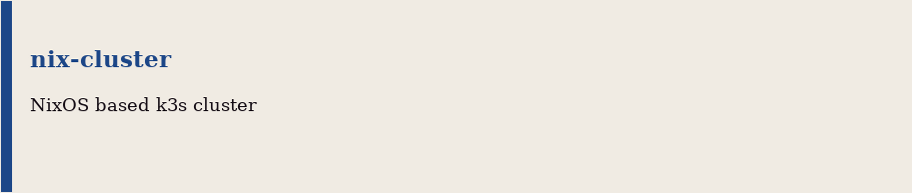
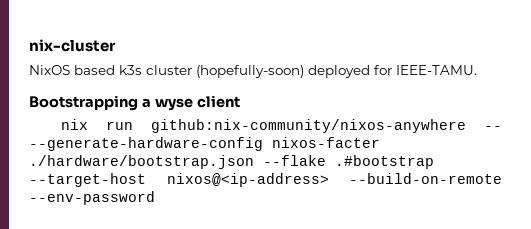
(258, 104) none -> [196,65,477,78] [29,95,240,111] [60,119,502,133] [29,137,380,151] [29,155,434,169] [29,173,502,187] [29,191,155,205] (hopefully-soon) deployed for IEEE-TAMU. // Bootstrapping a wyse client // nix run github:nix-community/nixos-anywhere -- --generate-hardware-config nixos-facter ./hardware/bootstrap.json --flake .#bootstrap --target-host nixos@<ip-address> --build-on-remote --env-password

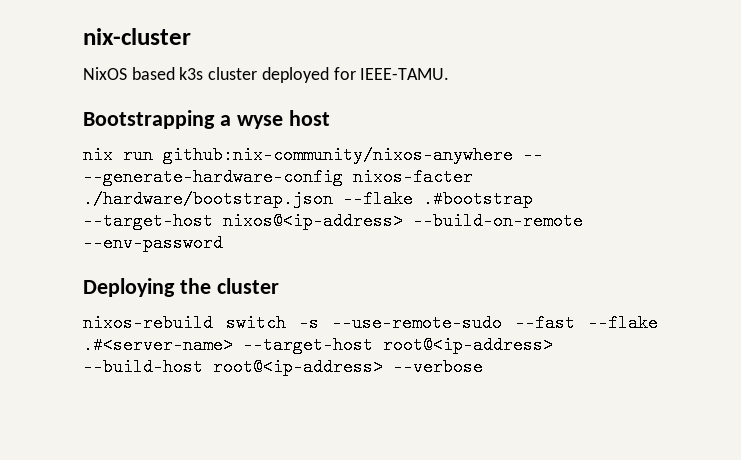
[196,65,304,78] (hopefully-soon) -> (258, 73) none
[196,95,240,108] client -> [288,110,330,126] host
(155, 198) none -> [83,278,279,297] [83,314,658,332] [83,336,553,354] [83,358,483,376] // Deploying the cluster // nixos-rebuild switch -s --use-remote-sudo --fast --flake .#<server-name> --target-host root@<ip-address> --build-host root@<ip-address> --verbose

